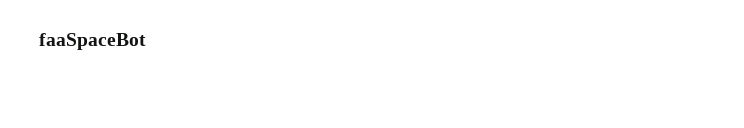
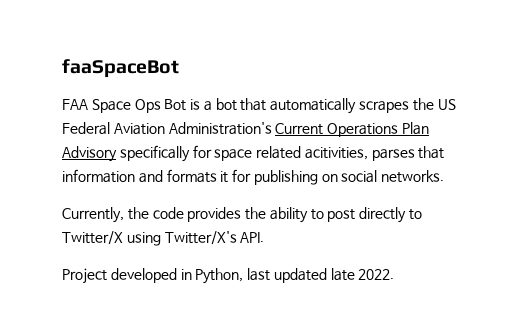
(146, 41) none -> [62,98,456,114] [62,122,429,137] [62,145,445,162] [62,169,445,185] [62,207,423,223] [62,231,265,246] [62,268,395,284] // FAA Space Ops Bot is a bot that automatically scrapes the US Federal Aviation Administration's Current Operations Plan Advisory specifically for space related acitivities, parses that information and formats it for publishing on social networks. // Currently, the code provides the ability to post directly to Twitter/X using Twitter/X's API. // Project developed in Python, last updated late 2022.

